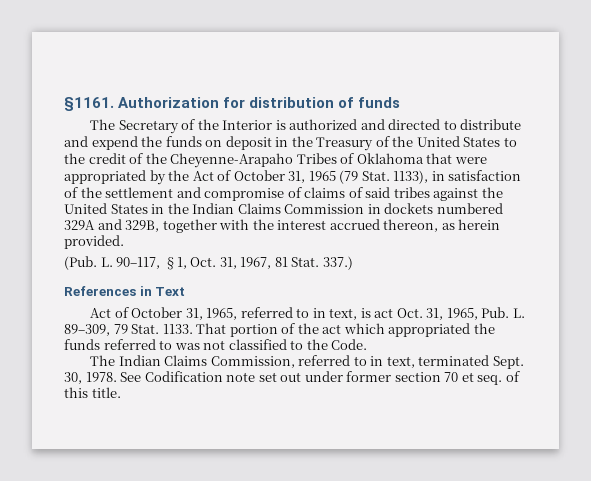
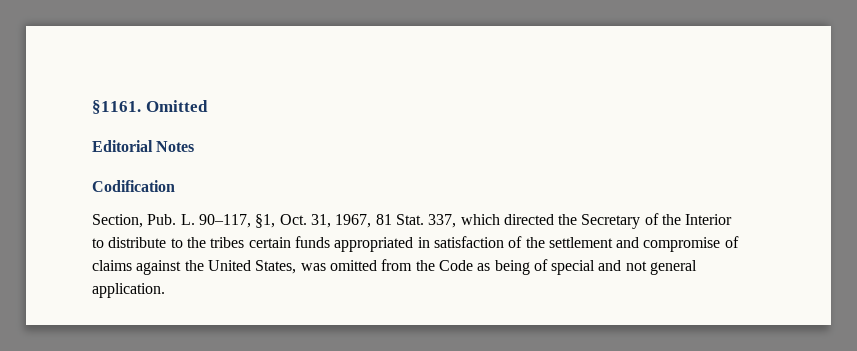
[118,97,401,108] [90,119,522,134] [64,136,517,151] [64,153,487,168] [64,170,429,185] Authorization for distribution of funds // The Secretary of the Interior is authorized and directed to distribute and expend the funds on deposit in the Treasury of the United States to the credit of the Cheyenne-Arapaho Tribes of Oklahoma that were appropriated by the Act of October 31, 1965 (79 Stat. 1133), -> [145,100,208,112] [92,140,195,152] [92,180,175,192] [92,213,733,229] [92,236,414,252] Omitted // Editorial Notes // Codification // Section, Pub. L. 90–117, §1, Oct. 31, 1967, 81 Stat. 337, which directed the Secretary of the Interior to distribute to the tribes certain funds appropriated
[348,187,503,201] [64,203,503,214] [64,219,501,233] [64,235,124,249] [64,256,353,270] [64,286,186,296] [90,307,525,320] [64,323,495,337] [64,339,368,350] [90,355,524,369] [64,371,520,385] [64,387,121,398] of said tribes against the United States in the Indian Claims Commission in dockets numbered 329A and 329B, together with the interest accrued thereon, as herein provided. // (Pub. L. 90–117, §1, Oct. 31, 1967, 81 Stat. 337.) // References in Text // Act of October 31, 1965, referred to in text, is act Oct. 31, 1965, Pub. L. 89–309, 79 Stat. 1133. That portion of the act which appropriated the funds referred to was not classified to the Code. // The Indian Claims Commission, referred to in text, terminated Sept. 30, 1978. See Codification note set out under former section 70 et seq. of this title. -> [136,259,698,275] [92,283,165,298] against the United States, was omitted from the Code as being of special and not general application.

